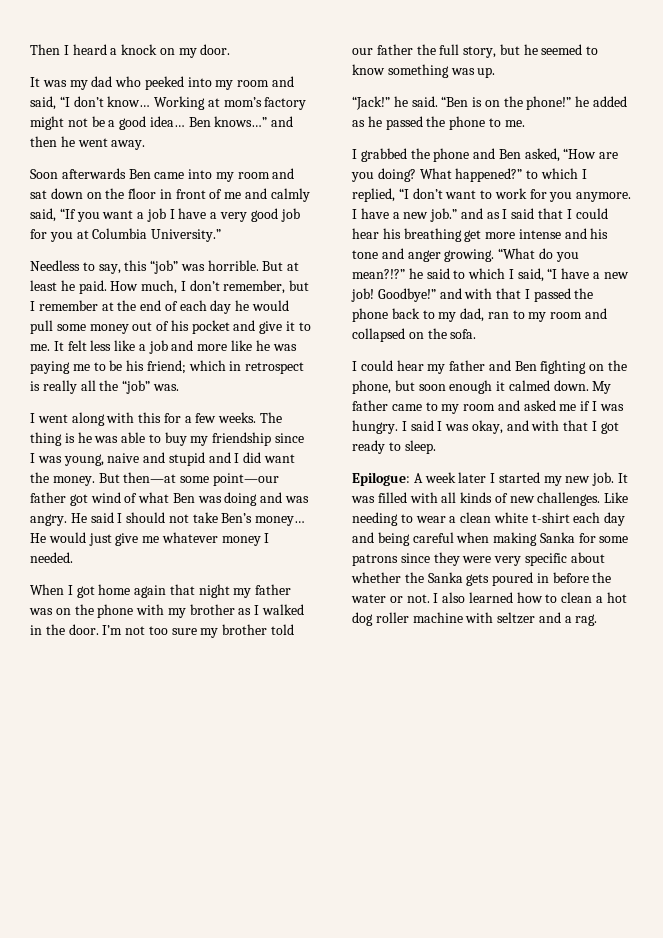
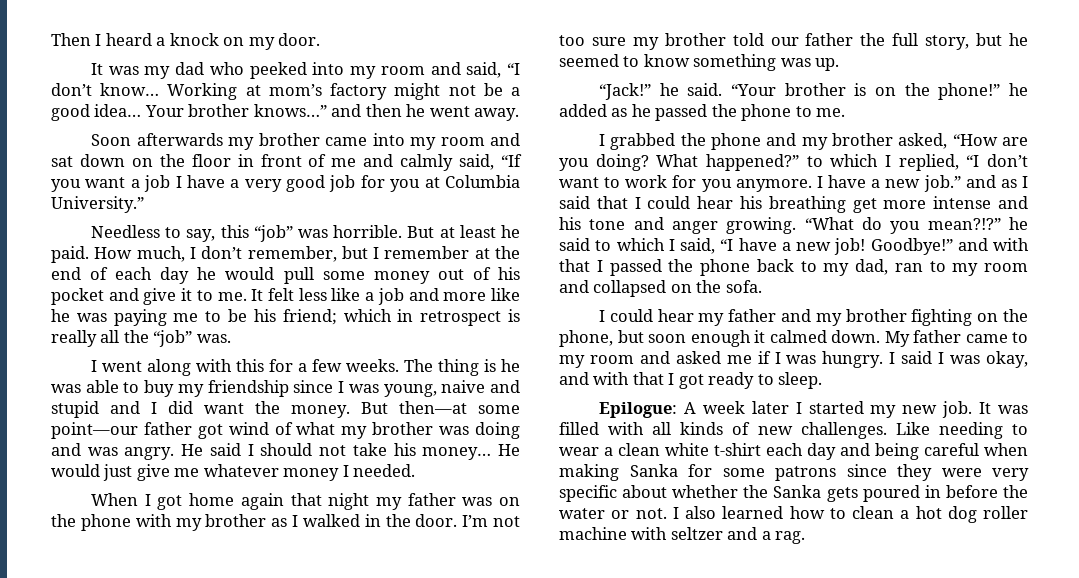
[188,117,211,127] Ben -> [144,104,250,117] Your brother
[128,169,151,179] Ben -> [228,133,320,150] my brother
[172,493,195,503] Ben -> [341,422,434,439] my brother
[221,513,253,523] Ben’s -> [393,443,416,456] his
[441,96,469,107] “Ben -> [731,83,846,96] “Your brother
[498,149,521,159] Ben -> [801,133,894,150] my brother
[514,361,537,371] Ben -> [815,309,907,326] my brother

